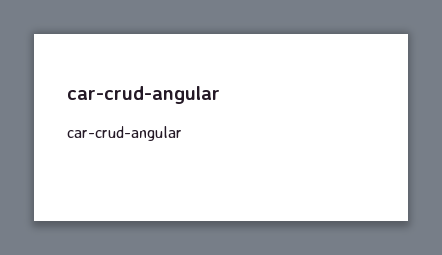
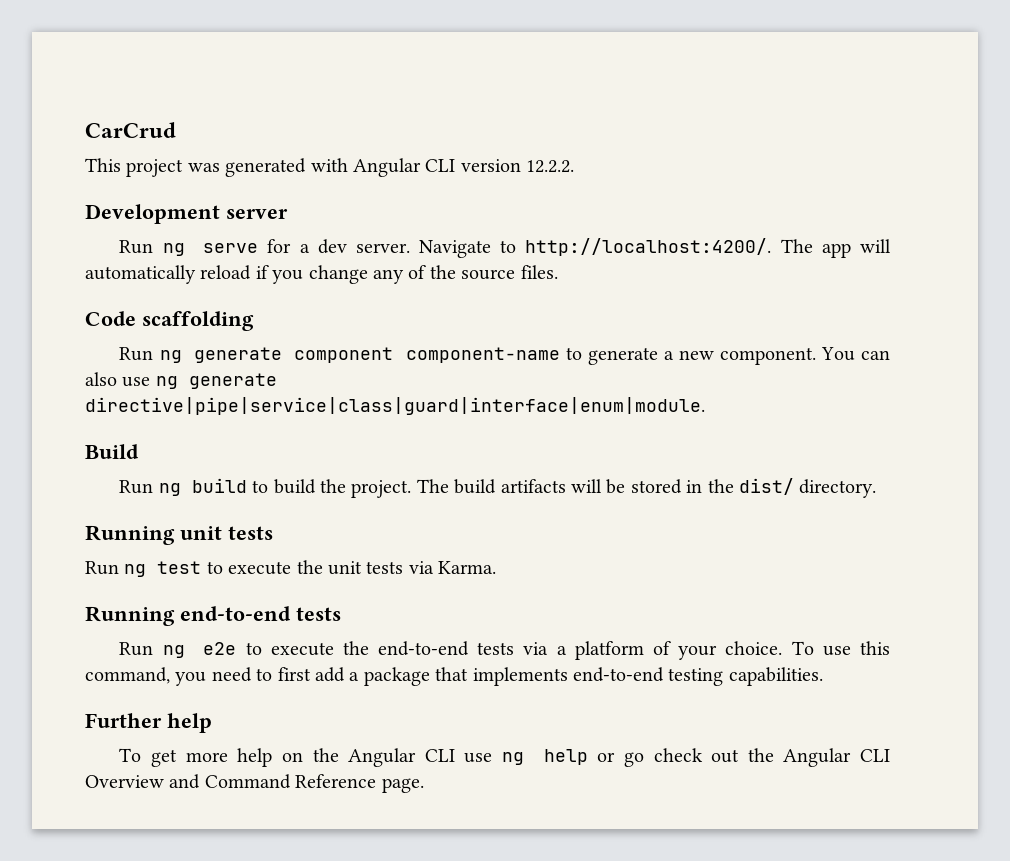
[67,86,220,104] [67,126,182,141] car-crud-angular // car-crud-angular -> [85,122,176,138] [85,158,575,177] [85,204,288,224] [119,238,892,258] [85,265,558,284] [85,311,254,331] [119,347,891,365] [85,372,277,389] [85,397,705,415] [85,444,139,459] [119,478,877,498] [85,525,273,545] [85,560,497,577] [85,606,341,626] [119,641,891,660] [85,667,823,686] [85,713,212,733] [119,748,890,767] [85,774,424,793] CarCrud // This project was generated with Angular CLI version 12.2.2. // Development server // Run ng serve for a dev server. Navigate to http://localhost:4200/. The app will automatically reload if you change any of the source files. // Code scaffolding // Run ng generate component component-name to generate a new component. You can also use ng generate directive|pipe|service|class|guard|interface|enum|module. // Build // Run ng build to build the project. The build artifacts will be stored in the dist/ directory. // Running unit tests // Run ng test to execute the unit tests via Karma. // Running end-to-end tests // Run ng e2e to execute the end-to-end tests via a platform of your choice. To use this command, you need to first add a package that implements end-to-end testing capabilities. // Further help // To get more help on the Angular CLI use ng help or go check out the Angular CLI Overview and Command Reference page.

